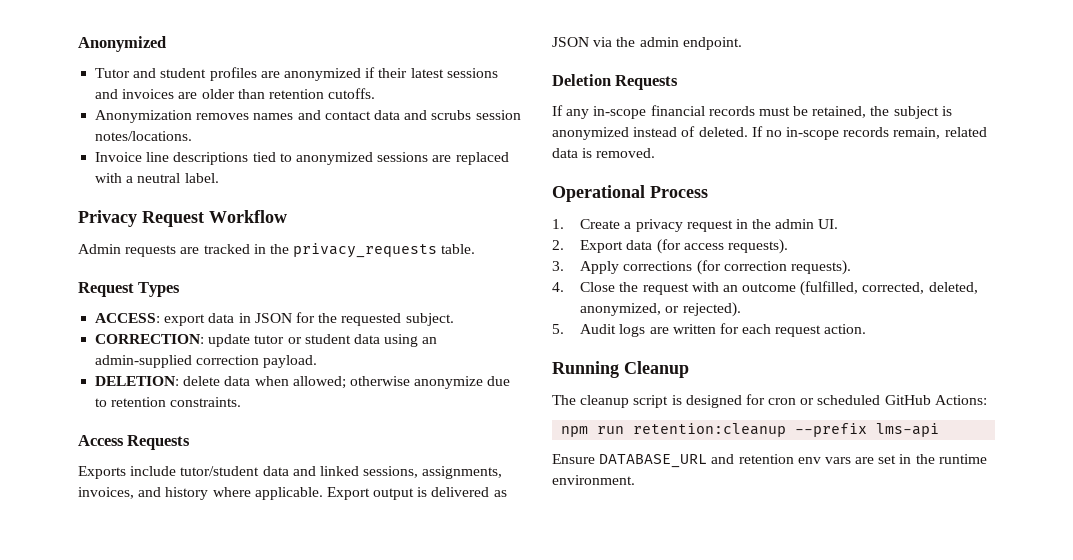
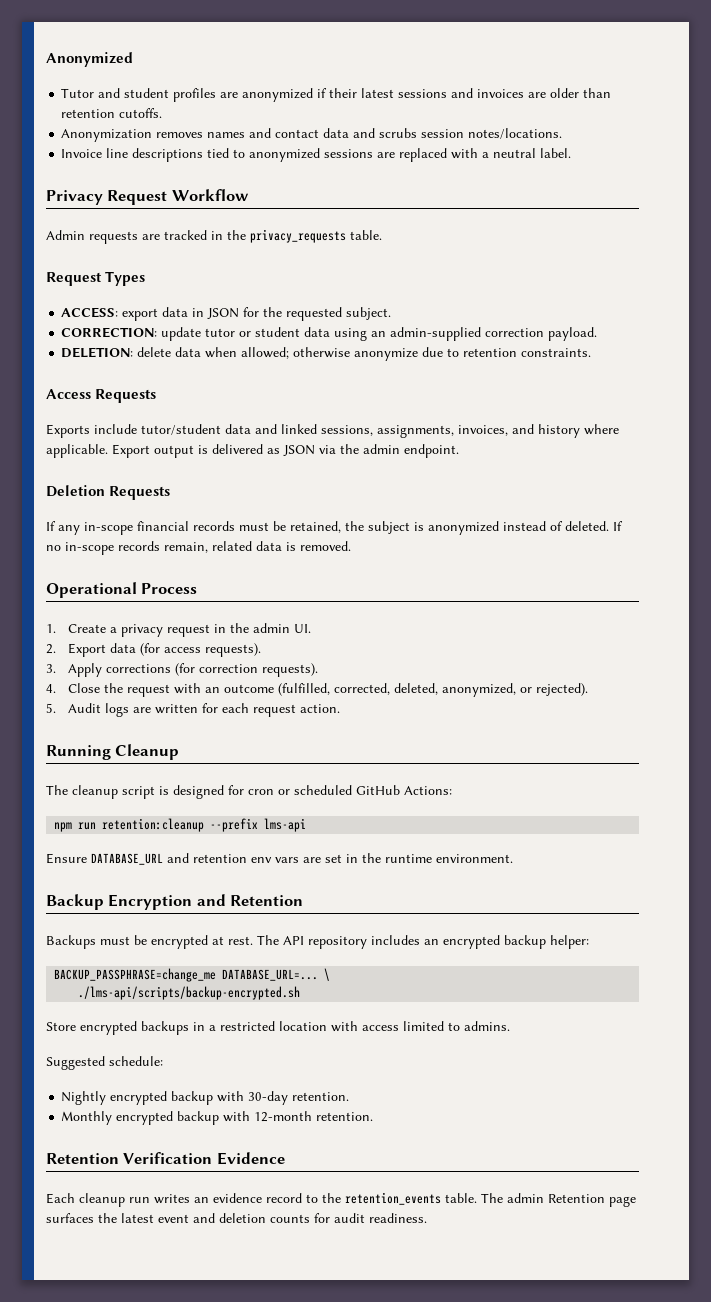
(635, 480) none -> [46,894,304,910] [46,935,589,949] [54,968,331,982] [78,986,301,1000] [46,1021,510,1035] [46,1056,163,1070] [61,1091,350,1105] [61,1111,374,1125] [46,1152,285,1165] [46,1192,636,1207] [46,1213,427,1223] // Backup Encryption and Retention // Backups must be encrypted at rest. The API repository includes an encrypted backup helper: // BACKUP_PASSPHRASE=change_me DATABASE_URL=... \ // ./lms-api/scripts/backup-encrypted.sh // Store encrypted backups in a restricted location with access limited to admins. // Suggested schedule: // Nightly encrypted backup with 30-day retention. // Monthly encrypted backup with 12-month retention. // Retention Verification Evidence // Each cleanup run writes an evidence record to the retention_events table. The admin Retention page surfaces the latest event and deletion counts for audit readiness.

